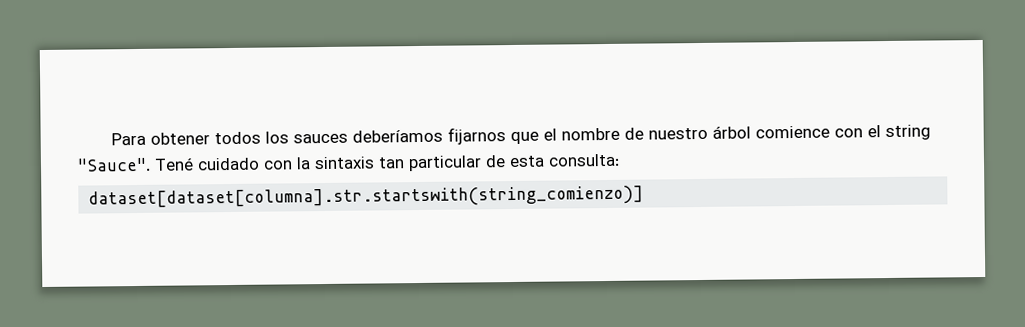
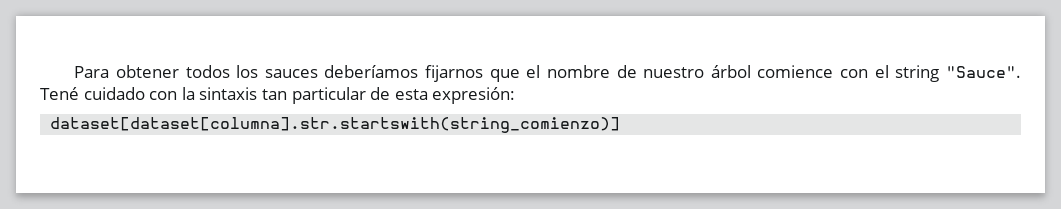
[548,153,620,167] consulta: -> [432,87,516,104] expresión:

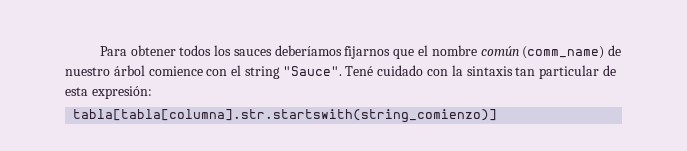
(610, 71) none -> [480,46,605,59] común (comm_name)
[50,117,621,133] dataset[dataset[columna].str.startswith(string_comienzo)] -> [73,109,498,123] tabla[tabla[columna].str.startswith(string_comienzo)]

